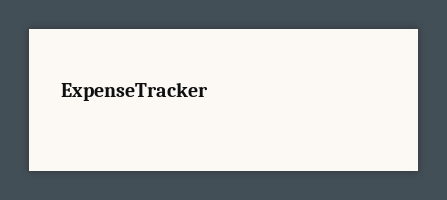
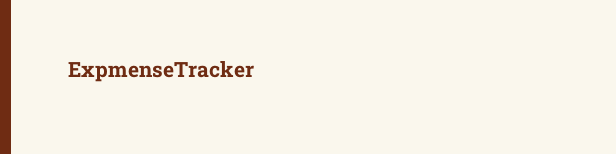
[61,82,208,101] ExpenseTracker -> [68,61,254,82] ExpmenseTracker

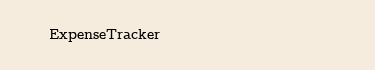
[68,61,254,82] ExpmenseTracker -> [49,29,160,42] ExpenseTracker

